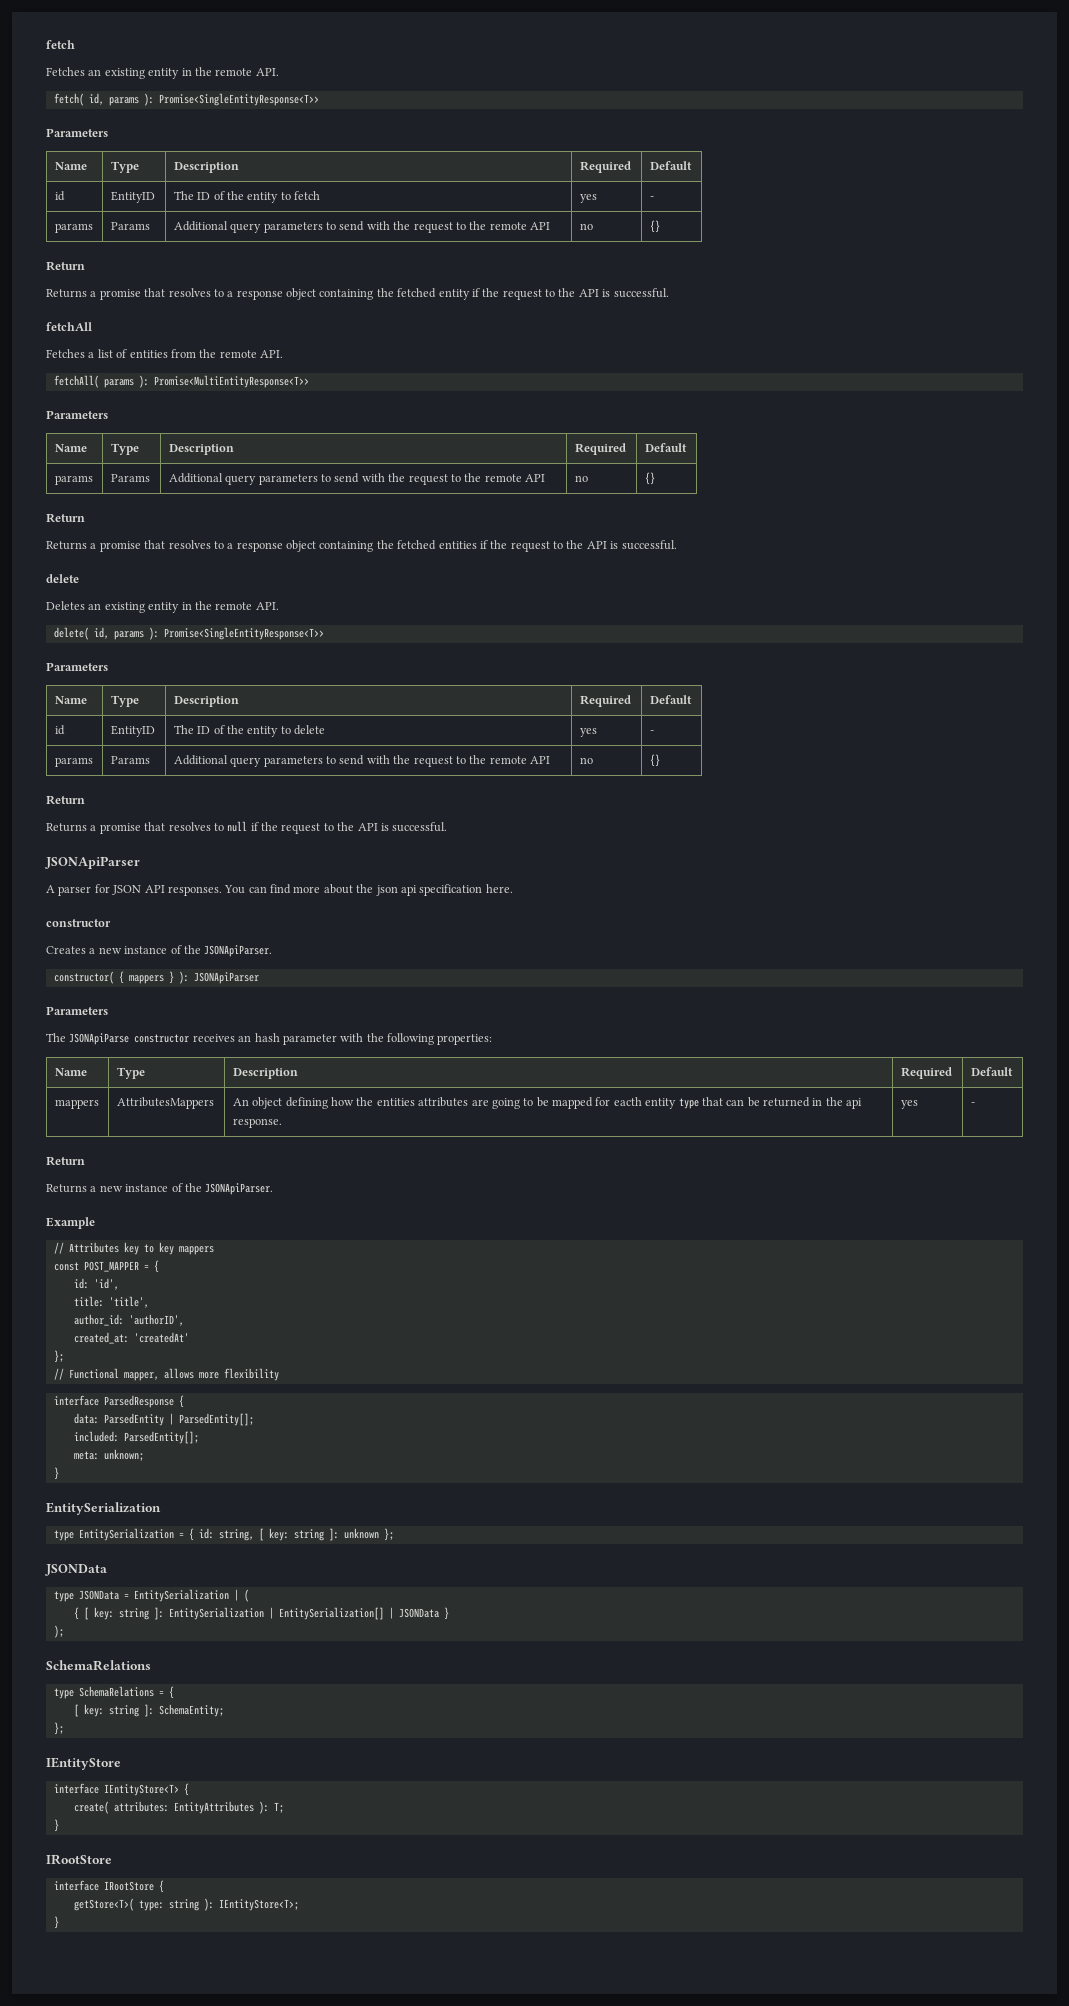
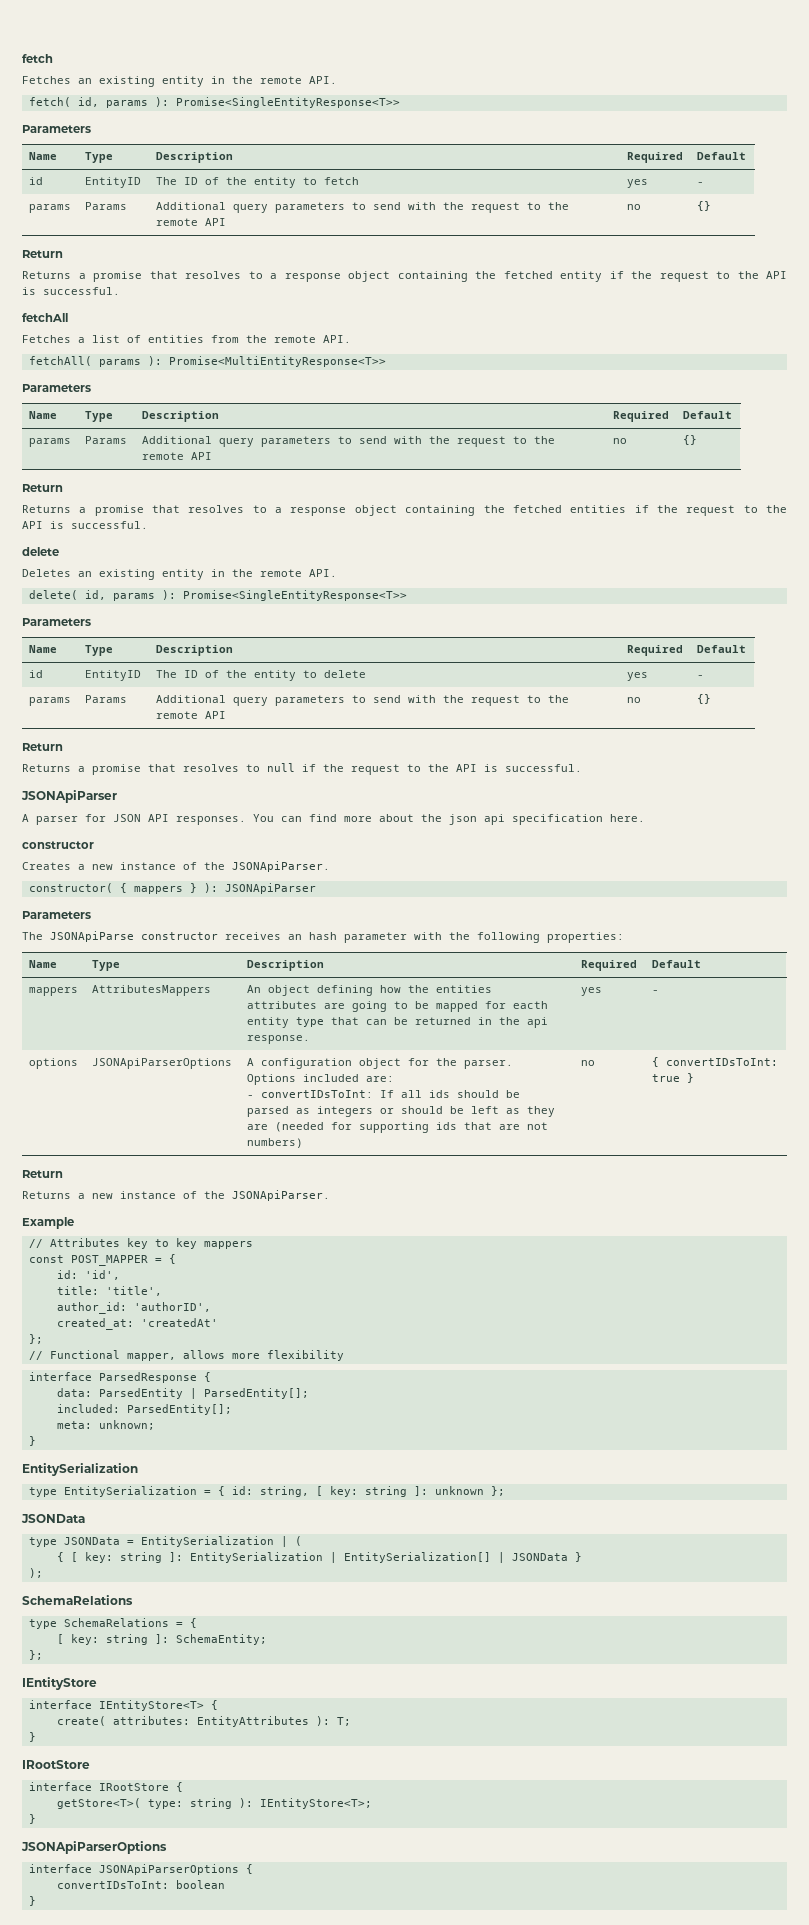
(975, 1104) none -> [28,1058,78,1069] [91,1058,232,1069] [246,1058,513,1069] [246,1074,394,1085] [246,1090,520,1098] [246,1106,555,1117] [246,1122,548,1133] [246,1138,303,1148] [580,1060,595,1066] [651,1057,778,1067] [651,1073,694,1083] // options | JSONApiParserOptions | A configuration object for the parser. Options included are: // - convertIDsToInt: If all ids should be parsed as integers or should be left as they are (needed for supporting ids that are not numbers) | no | { convertIDsToInt: true }
(59, 1922) none -> [21,1841,167,1854] [28,1864,253,1875] [56,1880,225,1889] [28,1896,36,1906] // JSONApiParserOptions // interface JSONApiParserOptions { // convertIDsToInt: boolean // }

